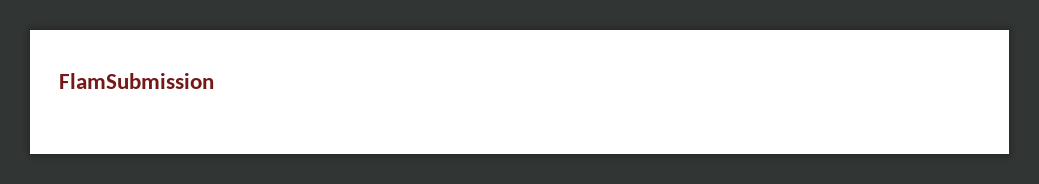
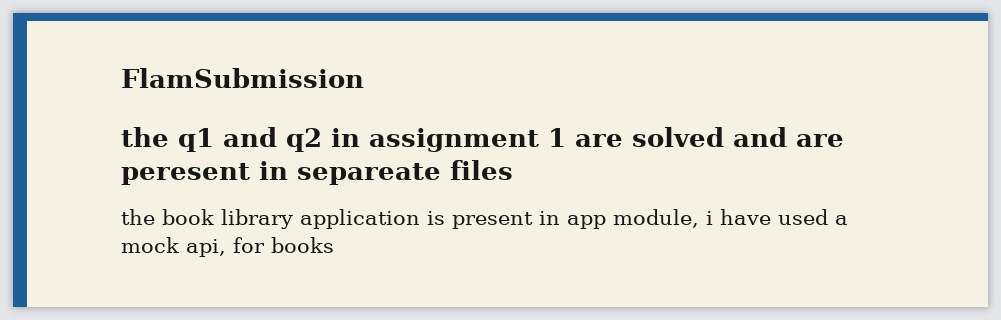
(214, 81) none -> [121,127,844,152] [121,160,513,185] [121,209,848,229] [121,237,334,257] // the q1 and q2 in assignment 1 are solved and are peresent in separeate files // the book library application is present in app module, i have used a mock api, for books

